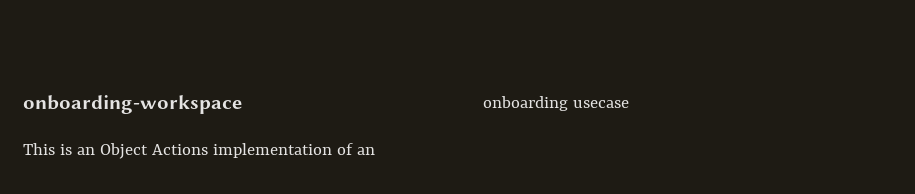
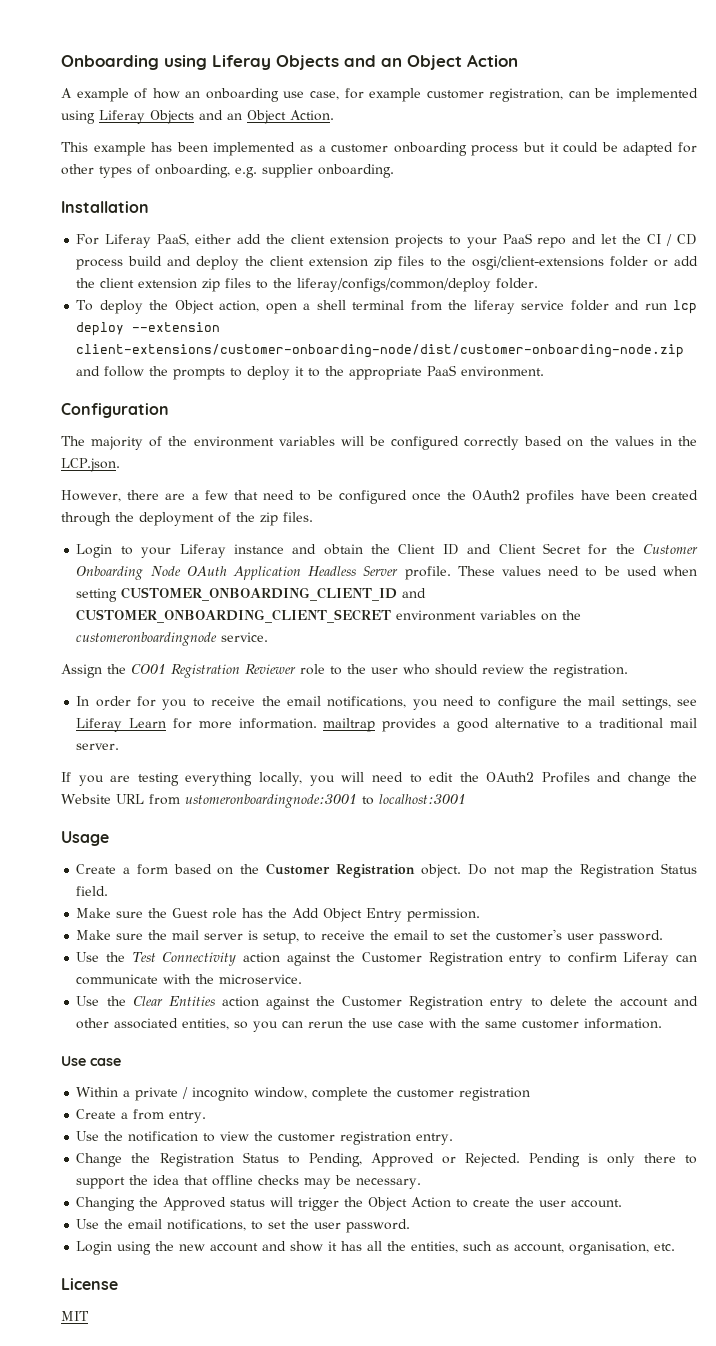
[23,95,242,114] [23,143,375,159] [483,96,629,111] onboarding-workspace // This is an Object Actions implementation of an onboarding usecase -> [61,54,518,70] [61,88,698,102] [61,110,334,124] [61,142,698,156] [61,164,394,178] [61,201,149,213] [76,233,697,248] [76,256,698,270] [76,278,539,292] [76,300,698,314] [76,322,221,336] [76,344,685,358] [76,365,545,380] [61,403,169,418] [61,436,697,450] [61,458,120,472] [61,490,698,504] [61,512,313,526] [76,543,698,558] [76,566,698,580] [76,587,427,602] [76,609,582,623] [76,632,269,646] [61,664,628,678] [76,696,698,710] [76,718,697,732] [76,743,120,750] [61,772,697,786] [61,794,466,808] [61,831,109,846] [76,863,698,878] [76,886,109,896] [76,908,481,922] [76,929,664,944] [76,952,698,966] [76,974,303,985] [76,996,699,1010] [76,1018,663,1032] [61,1056,121,1066] [76,1087,531,1101] [76,1109,207,1123] [76,1131,454,1145] [76,1152,698,1167] [76,1175,422,1189] [76,1197,623,1211] [76,1219,411,1233] [76,1241,676,1255] [61,1278,118,1290] [61,1311,89,1321] Onboarding using Liferay Objects and an Object Action // A example of how an onboarding use case, for example customer registration, can be implemented using Liferay Objects and an Object Action. // This example has been implemented as a customer onboarding process but it could be adapted for other types of onboarding, e.g. supplier onboarding. // Installation // For Liferay PaaS, either add the client extension projects to your PaaS repo and let the CI / CD process build and deploy the client extension zip files to the osgi/client-extensions folder or add the client extension zip files to the liferay/configs/common/deploy folder. // To deploy the Object action, open a shell terminal from the liferay service folder and run lcp deploy --extension client-extensions/customer-onboarding-node/dist/customer-onboarding-node.zip and follow the prompts to deploy it to the appropriate PaaS environment. // Configuration // The majority of the environment variables will be configured correctly based on the values in the LCP.json. // However, there are a few that need to be configured once the OAuth2 profiles have been created through the deployment of the zip files. // Login to your Liferay instance and obtain the Client ID and Client Secret for the Customer Onboarding Node OAuth Application Headless Server profile. These values need to be used when setting CUSTOMER_ONBOARDING_CLIENT_ID and CUSTOMER_ONBOARDING_CLIENT_SECRET environment variables on the customeronboardingnode service. // Assign the CO01 Registration Reviewer role to the user who should review the registration. // In order for you to receive the email notifications, you need to configure the mail settings, see Liferay Learn for more information. mailtrap provides a good alternative to a traditional mail server. // If you are testing everything locally, you will need to edit the OAuth2 Profiles and change the Website URL from ustomeronboardingnode:3001 to localhost:3001 // Usage // Create a form based on the Customer Registration object. Do not map the Registration Status field. // Make sure the Guest role has the Add Object Entry permission. // Make sure the mail server is setup, to receive the email to set the customer's user password. // Use the Test Connectivity action against the Customer Registration entry to confirm Liferay can communicate with the microservice. // Use the Clear Entities action against the Customer Registration entry to delete the account and other associated entities, so you can rerun the use case with the same customer information. // Use case // Within a private / incognito window, complete the customer registration // Create a from entry. // Use the notification to view the customer registration entry. // Change the Registration Status to Pending, Approved or Rejected. Pending is only there to support the idea that offline checks may be necessary. // Changing the Approved status will trigger the Object Action to create the user account. // Use the email notifications, to set the user password. // Login using the new account and show it has all the entities, such as account, organisation, etc. // License // MIT

